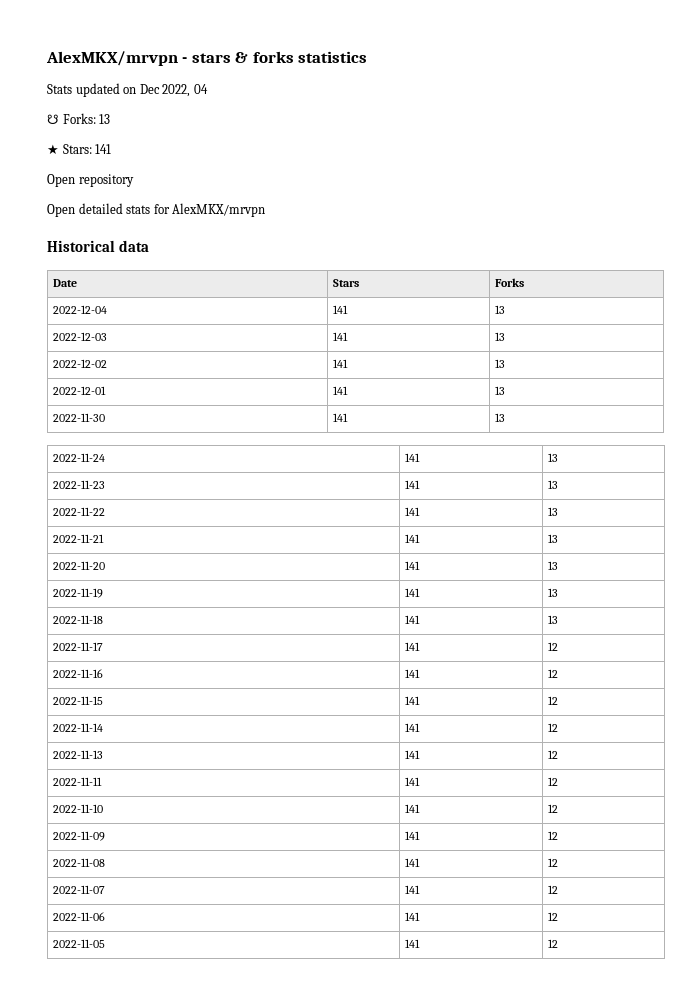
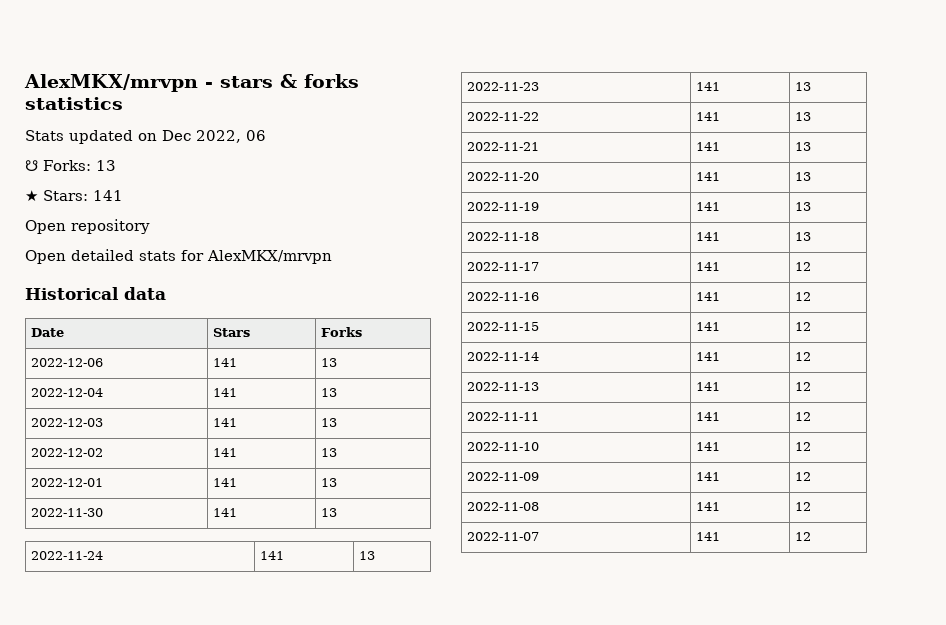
[193,84,208,94] 04 -> [246,130,266,141] 06
(524, 282) none -> [30,358,103,367] [212,358,237,367] [320,358,337,367] // 2022-12-06 | 141 | 13
[52,912,105,921] [404,912,420,921] [547,912,558,921] [52,939,105,948] [404,939,420,948] [547,939,558,948] // 2022-11-06 | 141 | 12 // 2022-11-05 | 141 | 12 -> (811, 536) none

